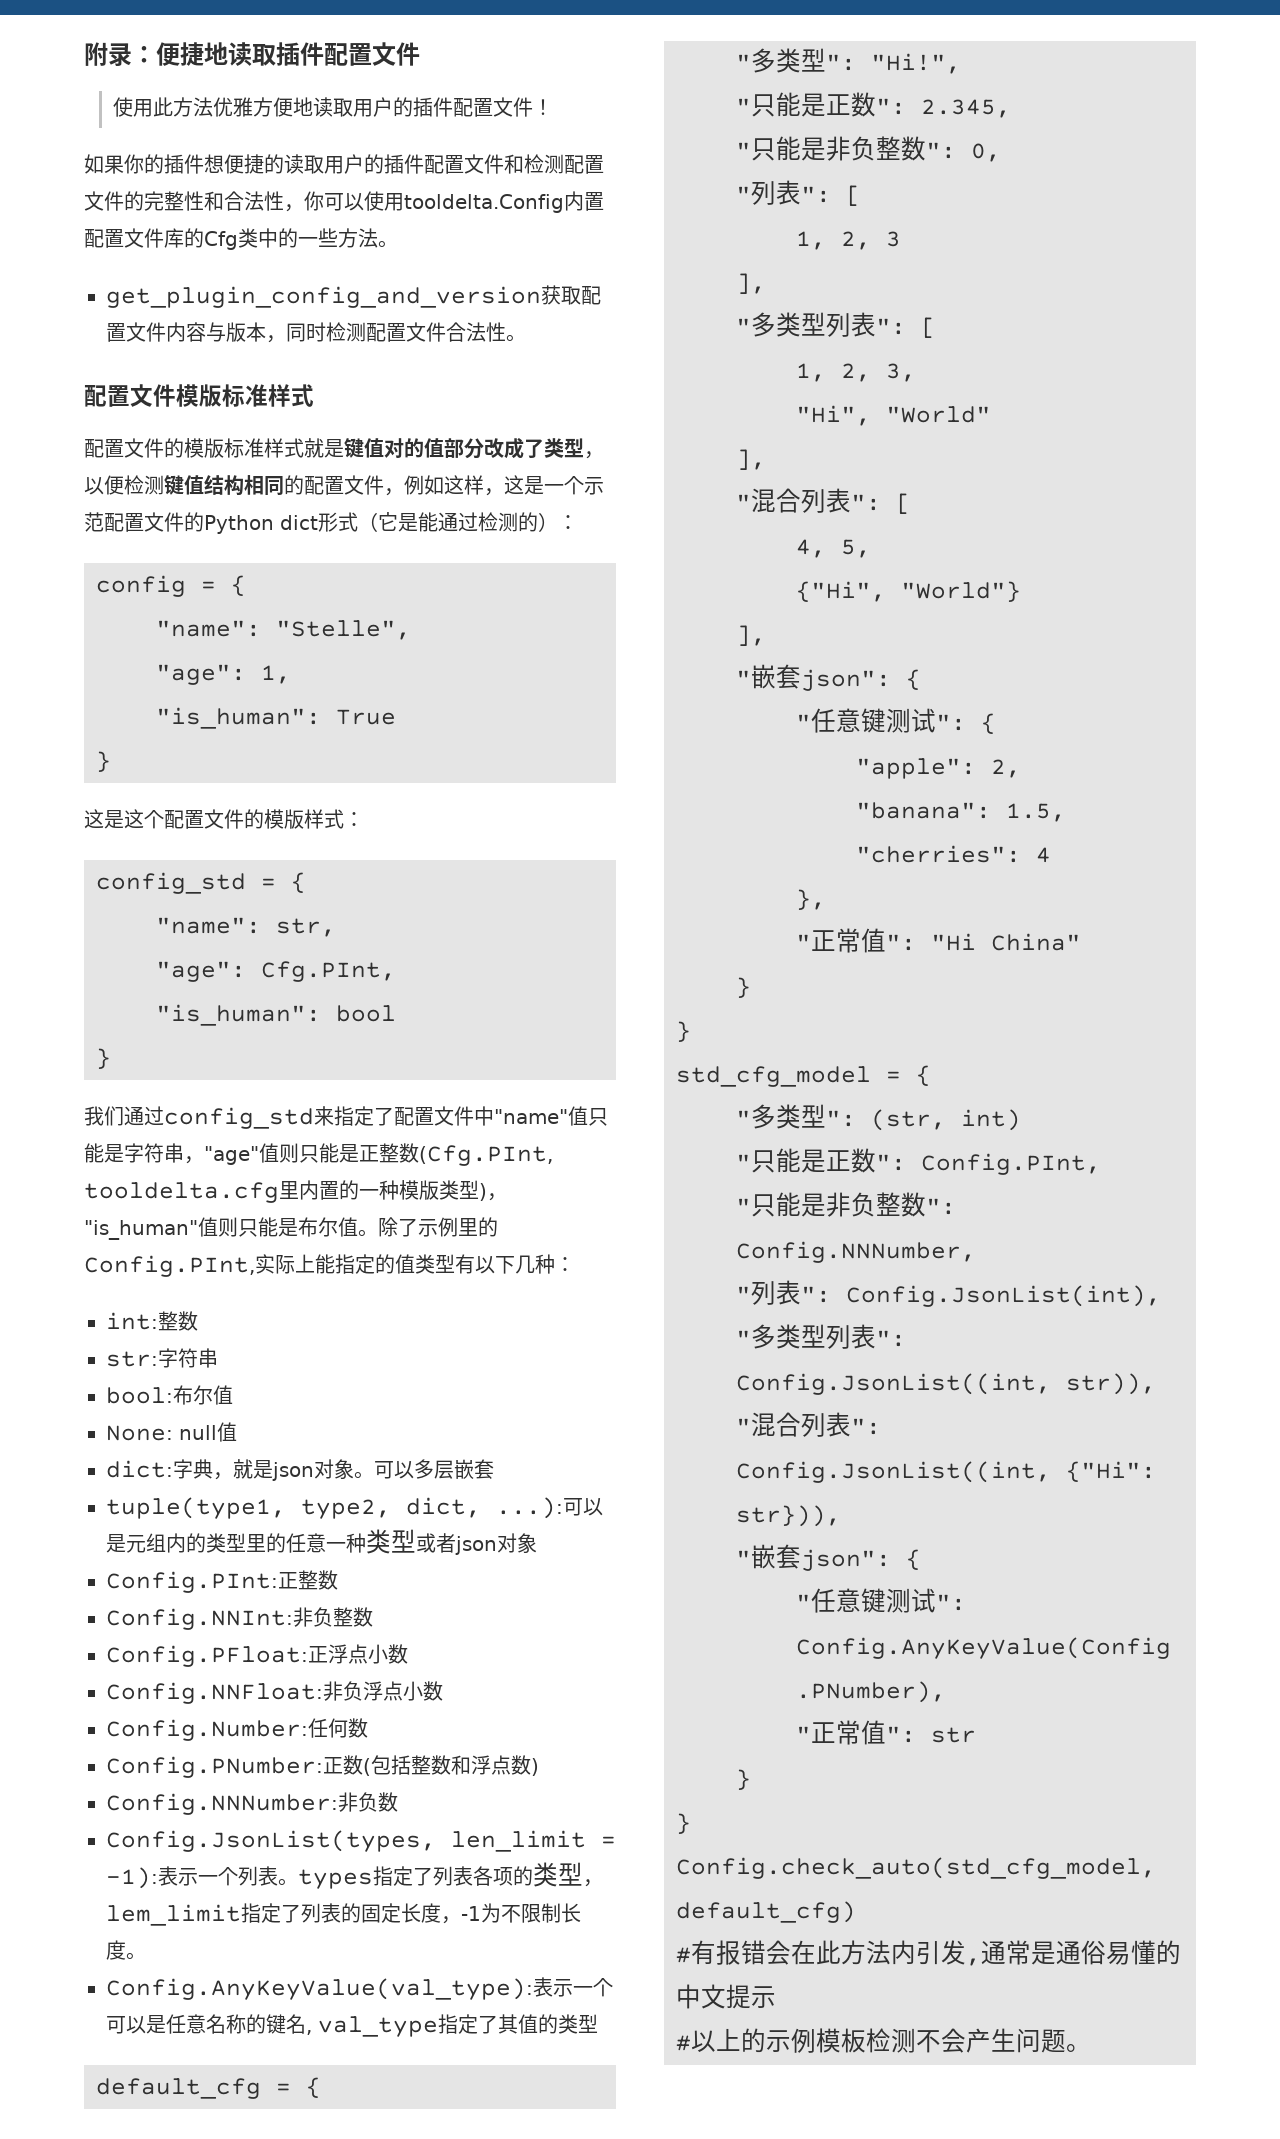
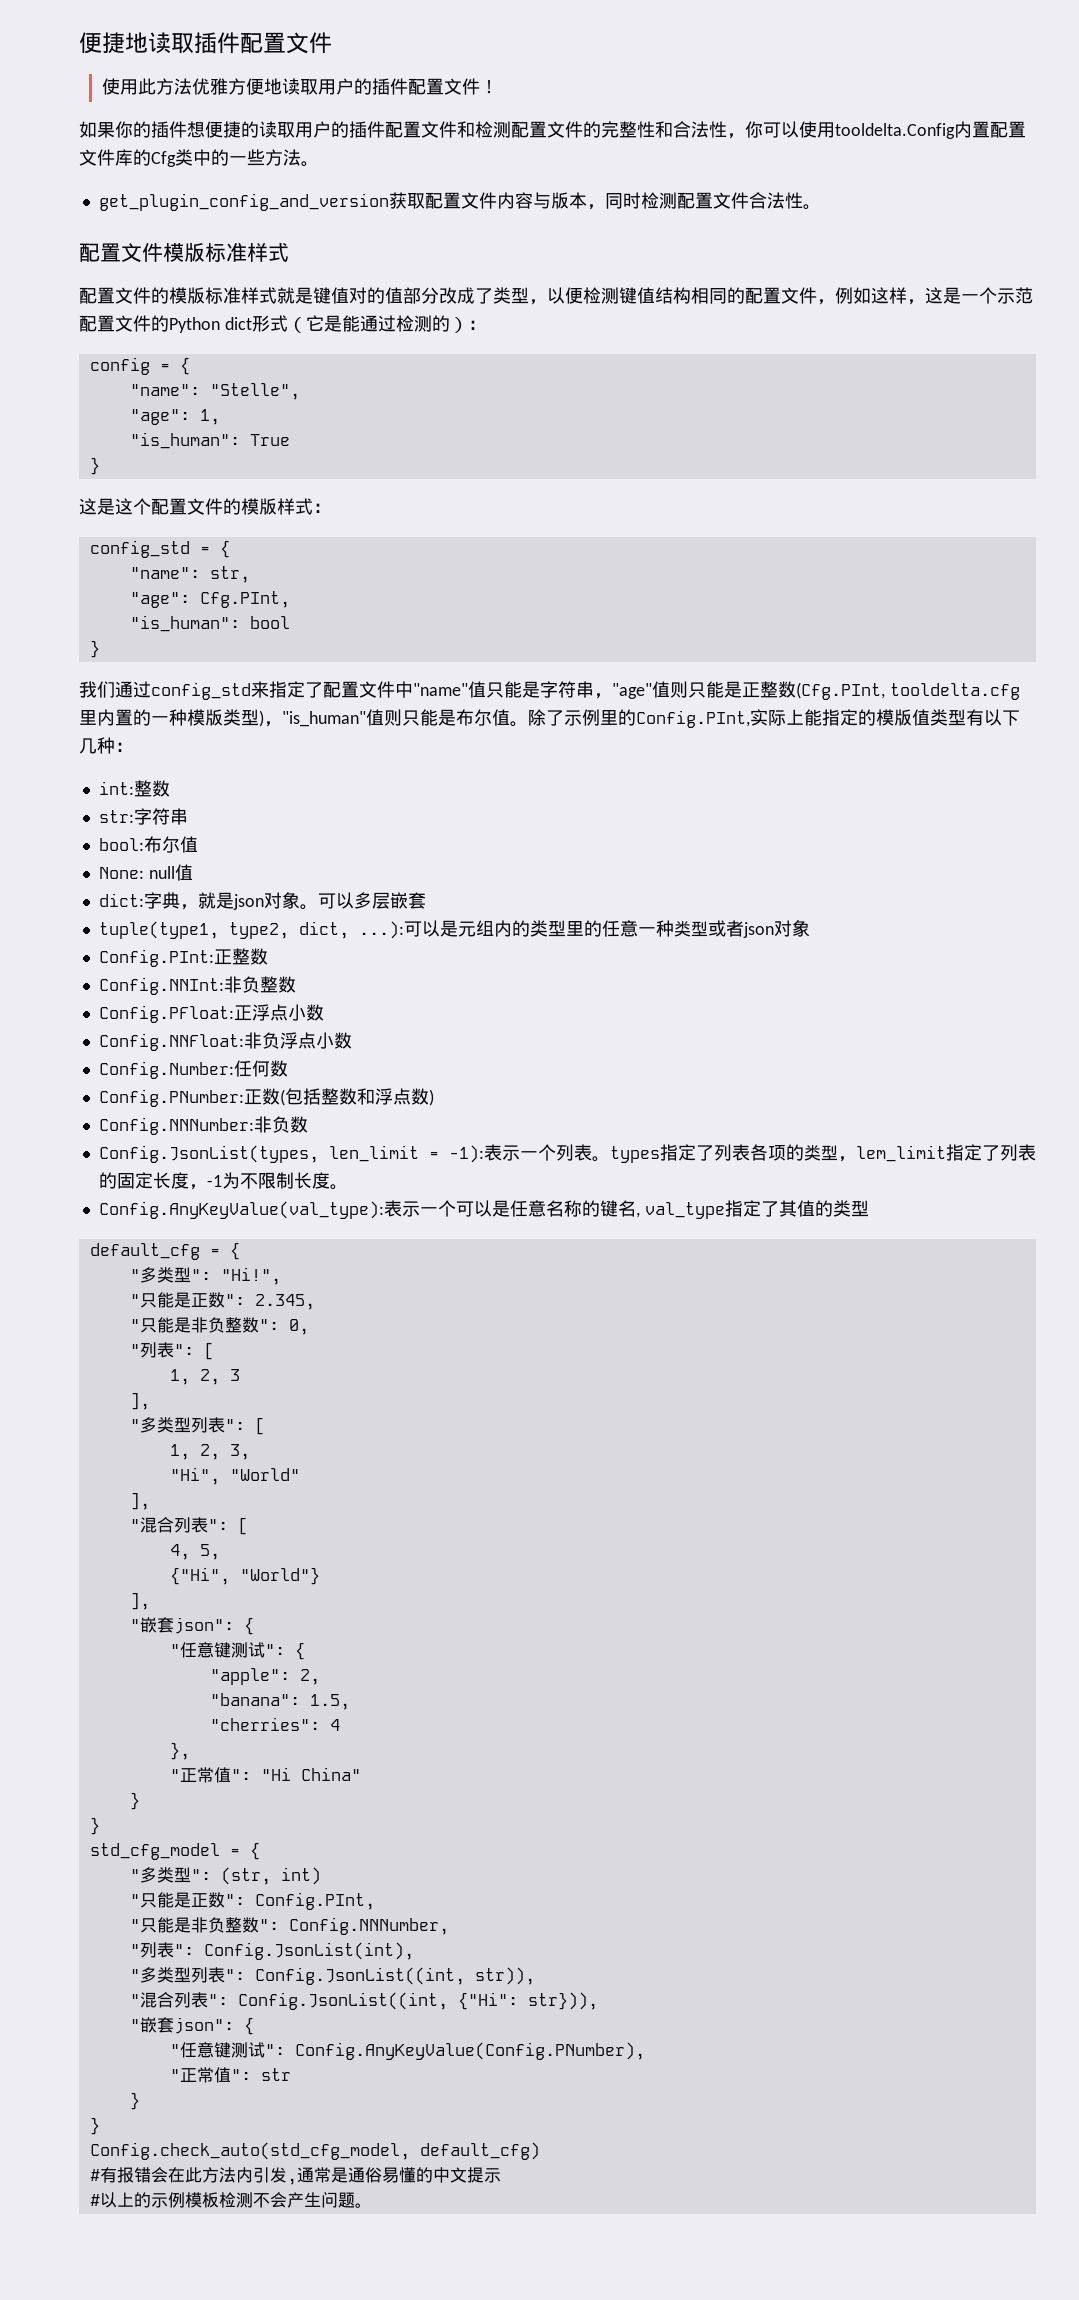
[84,42,156,67] 附录： -> (79, 43) none
(395, 1264) none -> [876,709,912,726] 模版

